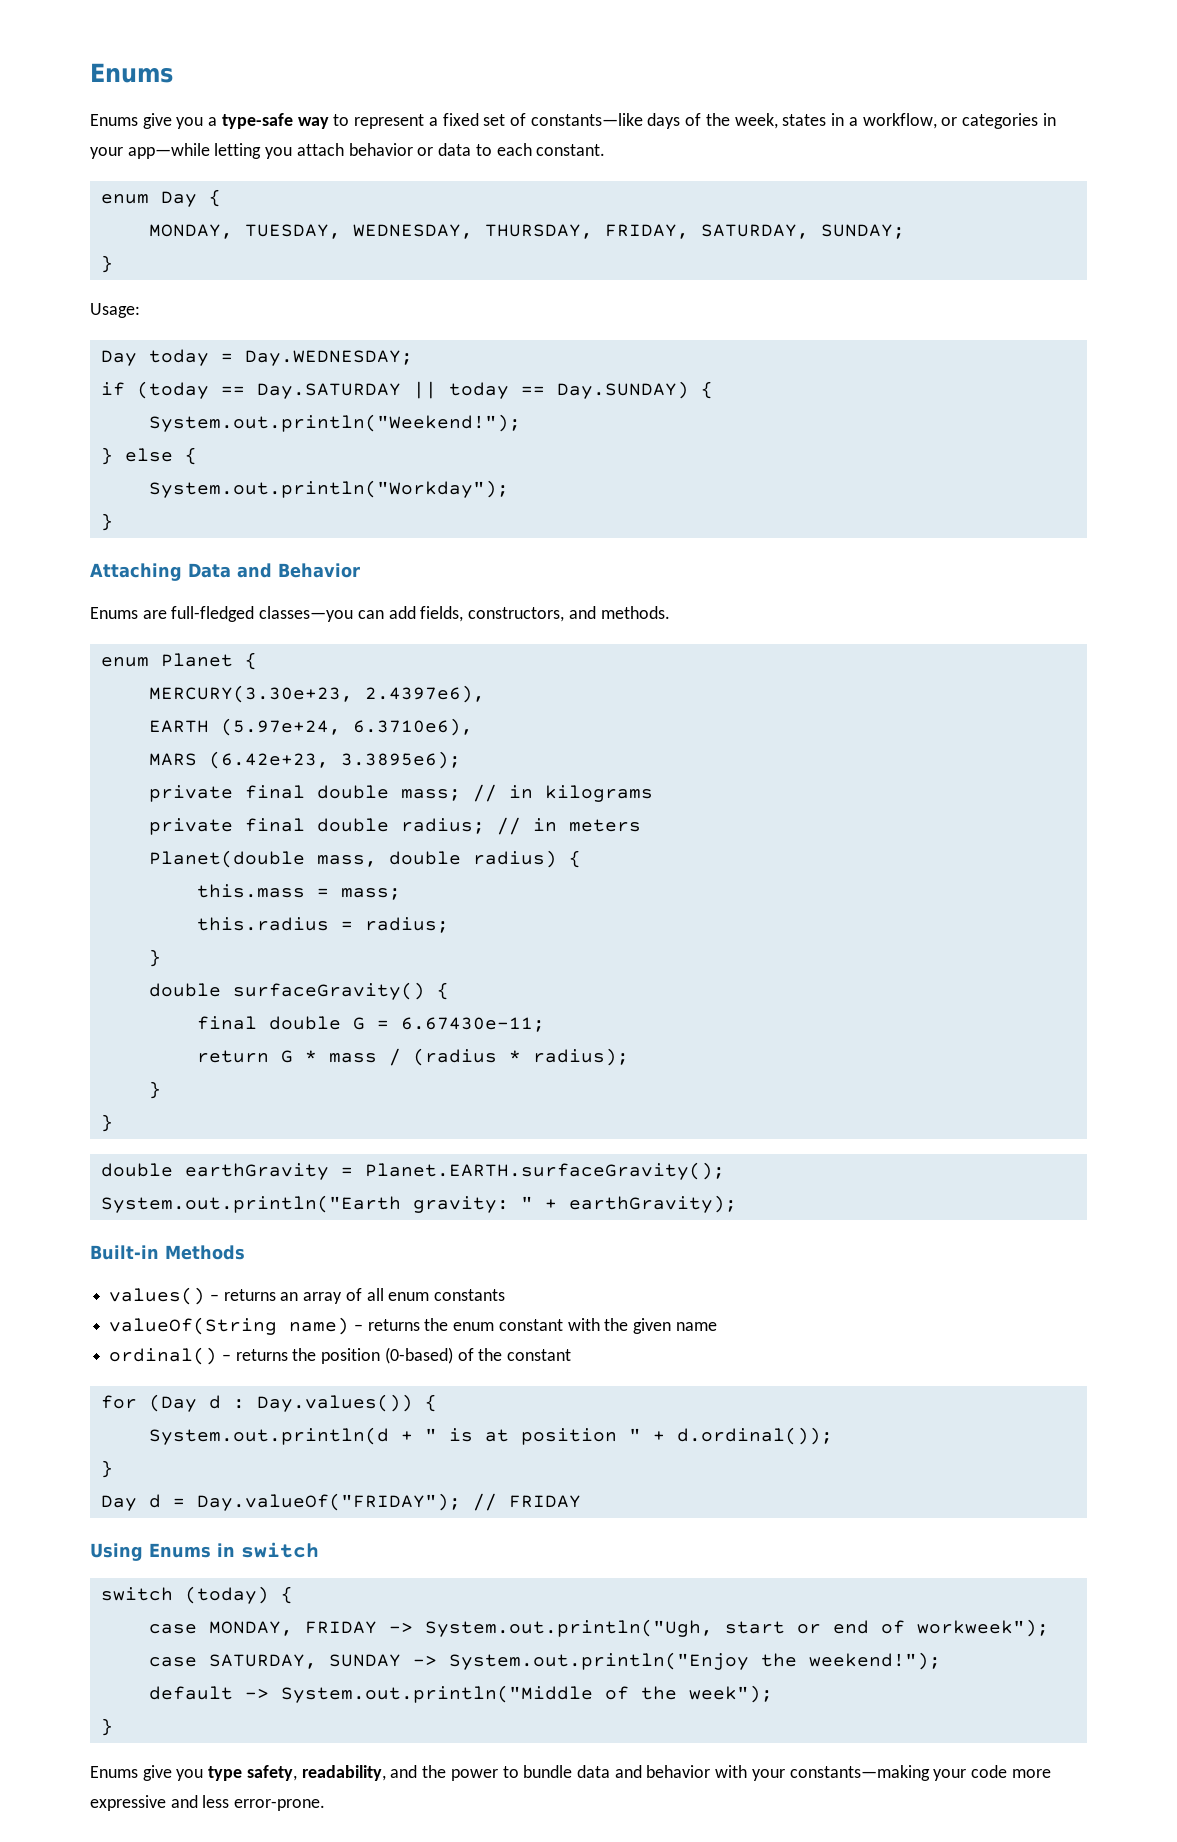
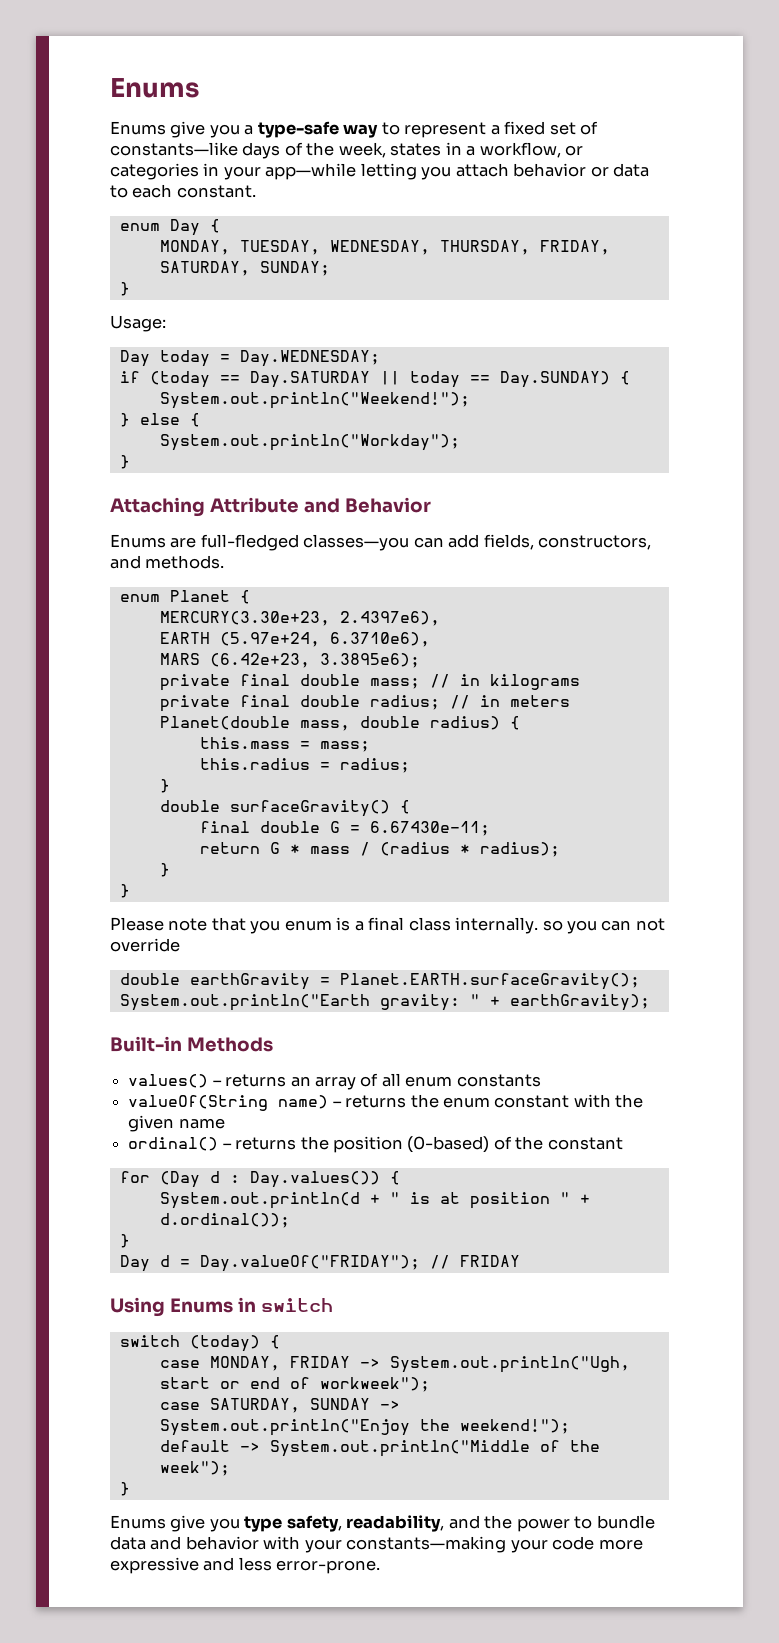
[188,563,231,578] Data -> [209,497,299,513] Attribute
(113, 1123) none -> [110,917,665,934] [110,938,180,952] // Please note that you enum is a final class internally. so you can not override

